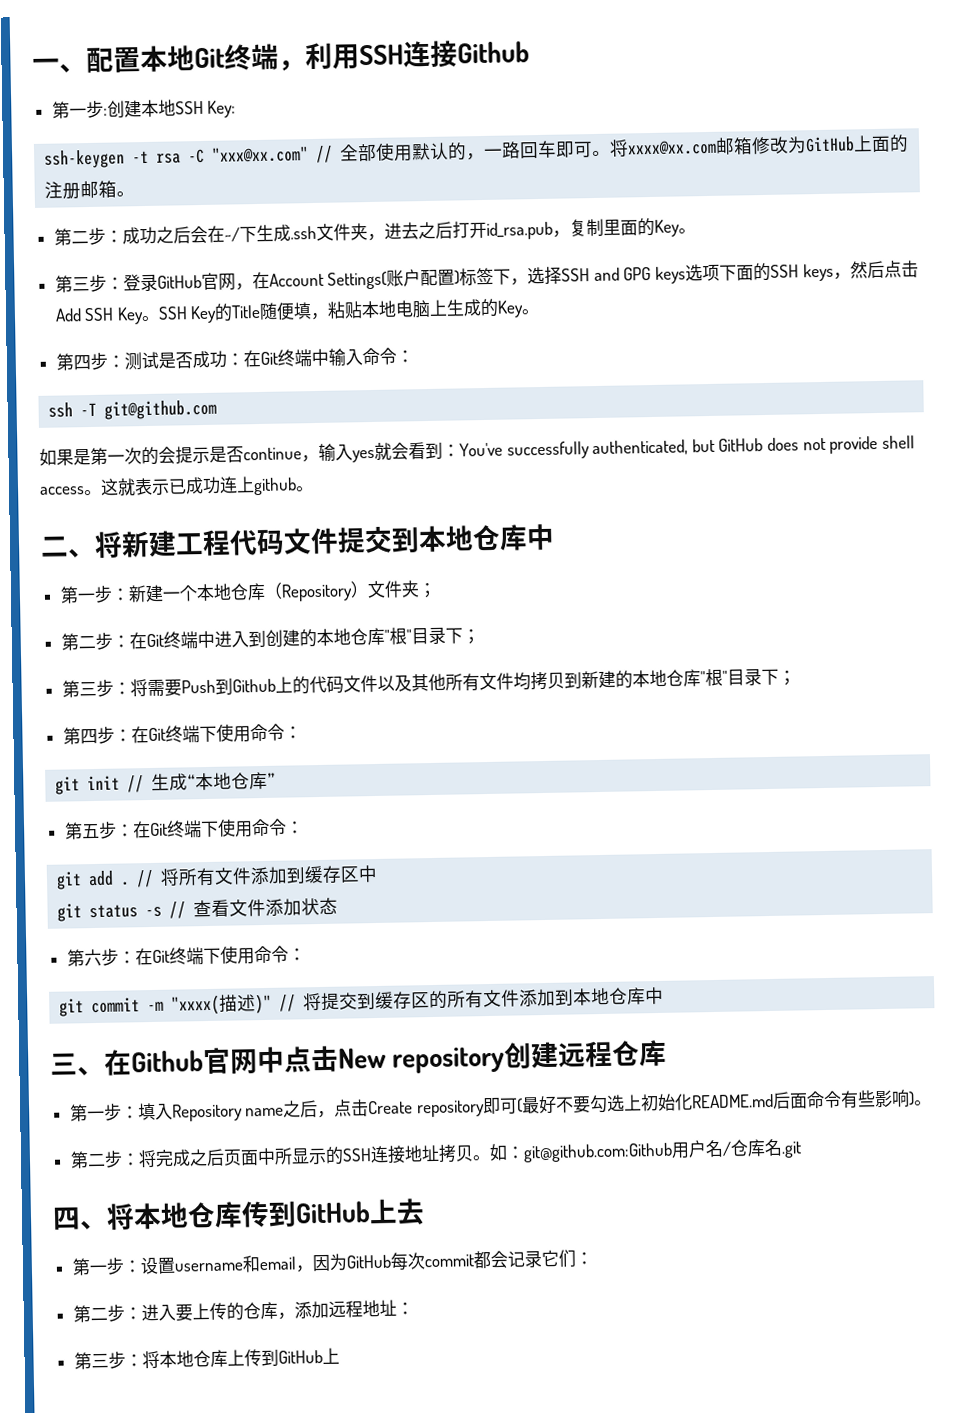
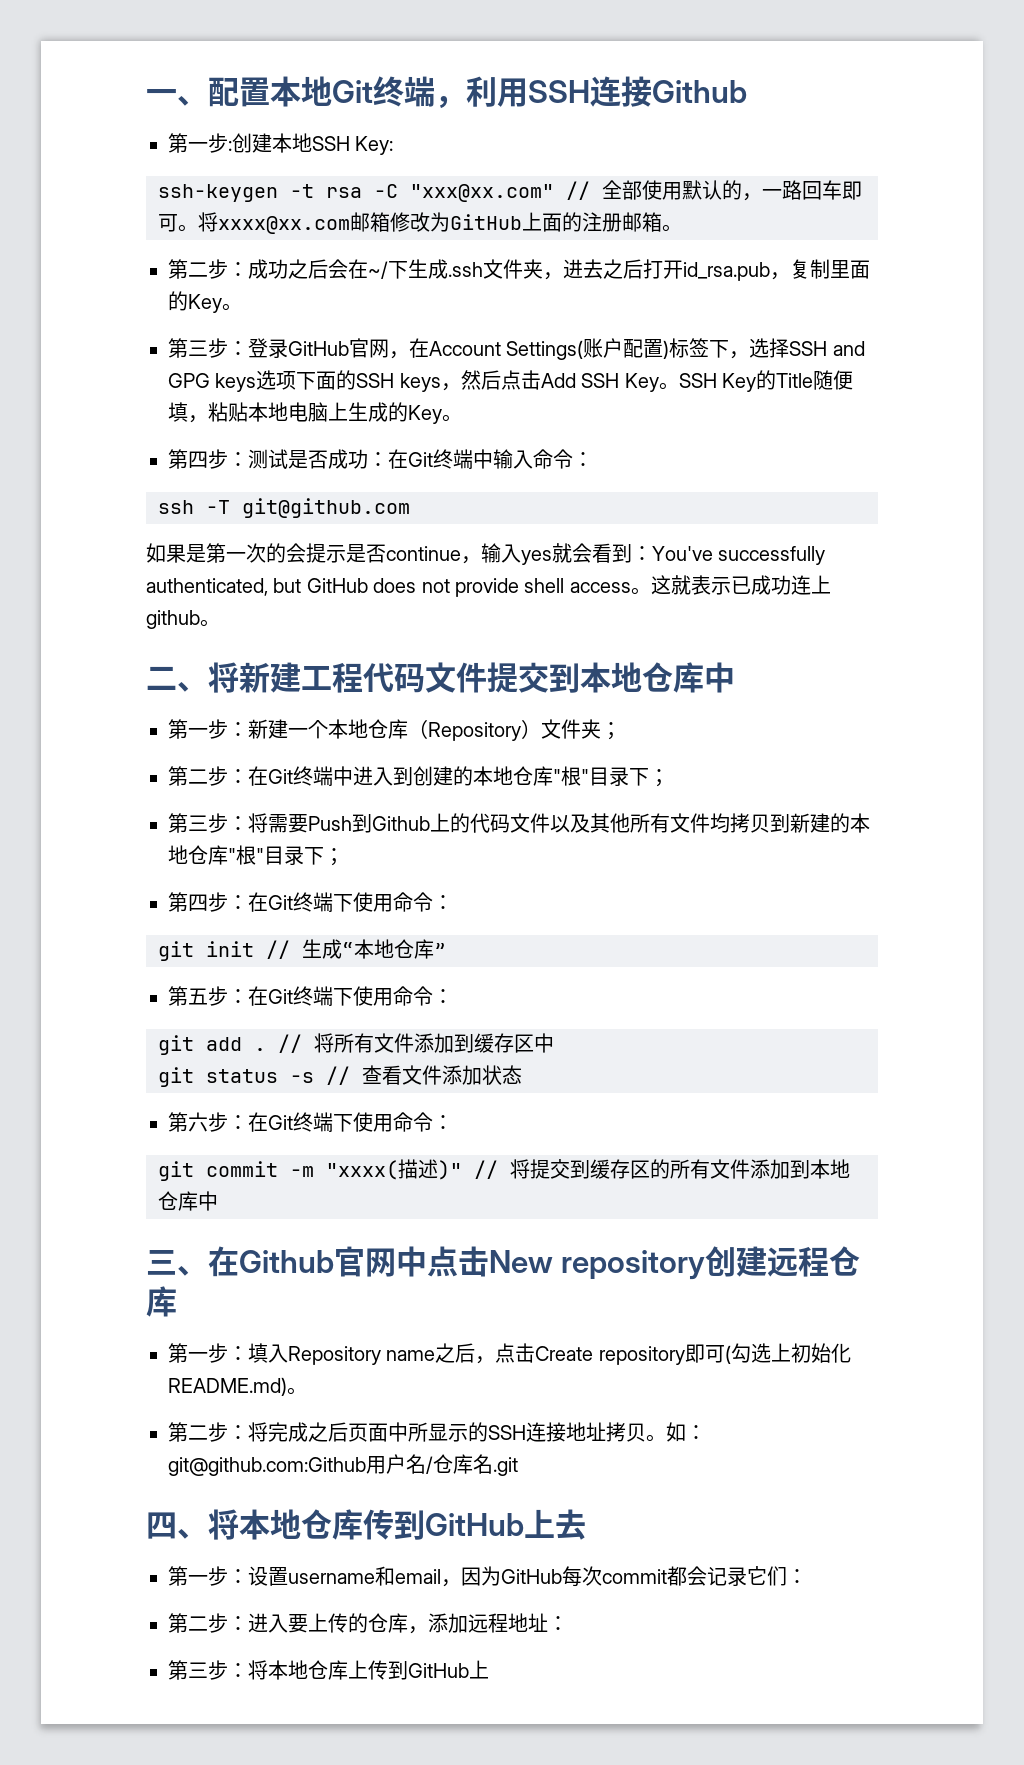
[520,1095,591,1115] 最好不要 -> (731, 1354) none
[690,1089,915,1109] README.md后面命令有些影响) -> [168,1377,287,1396] README.md)

